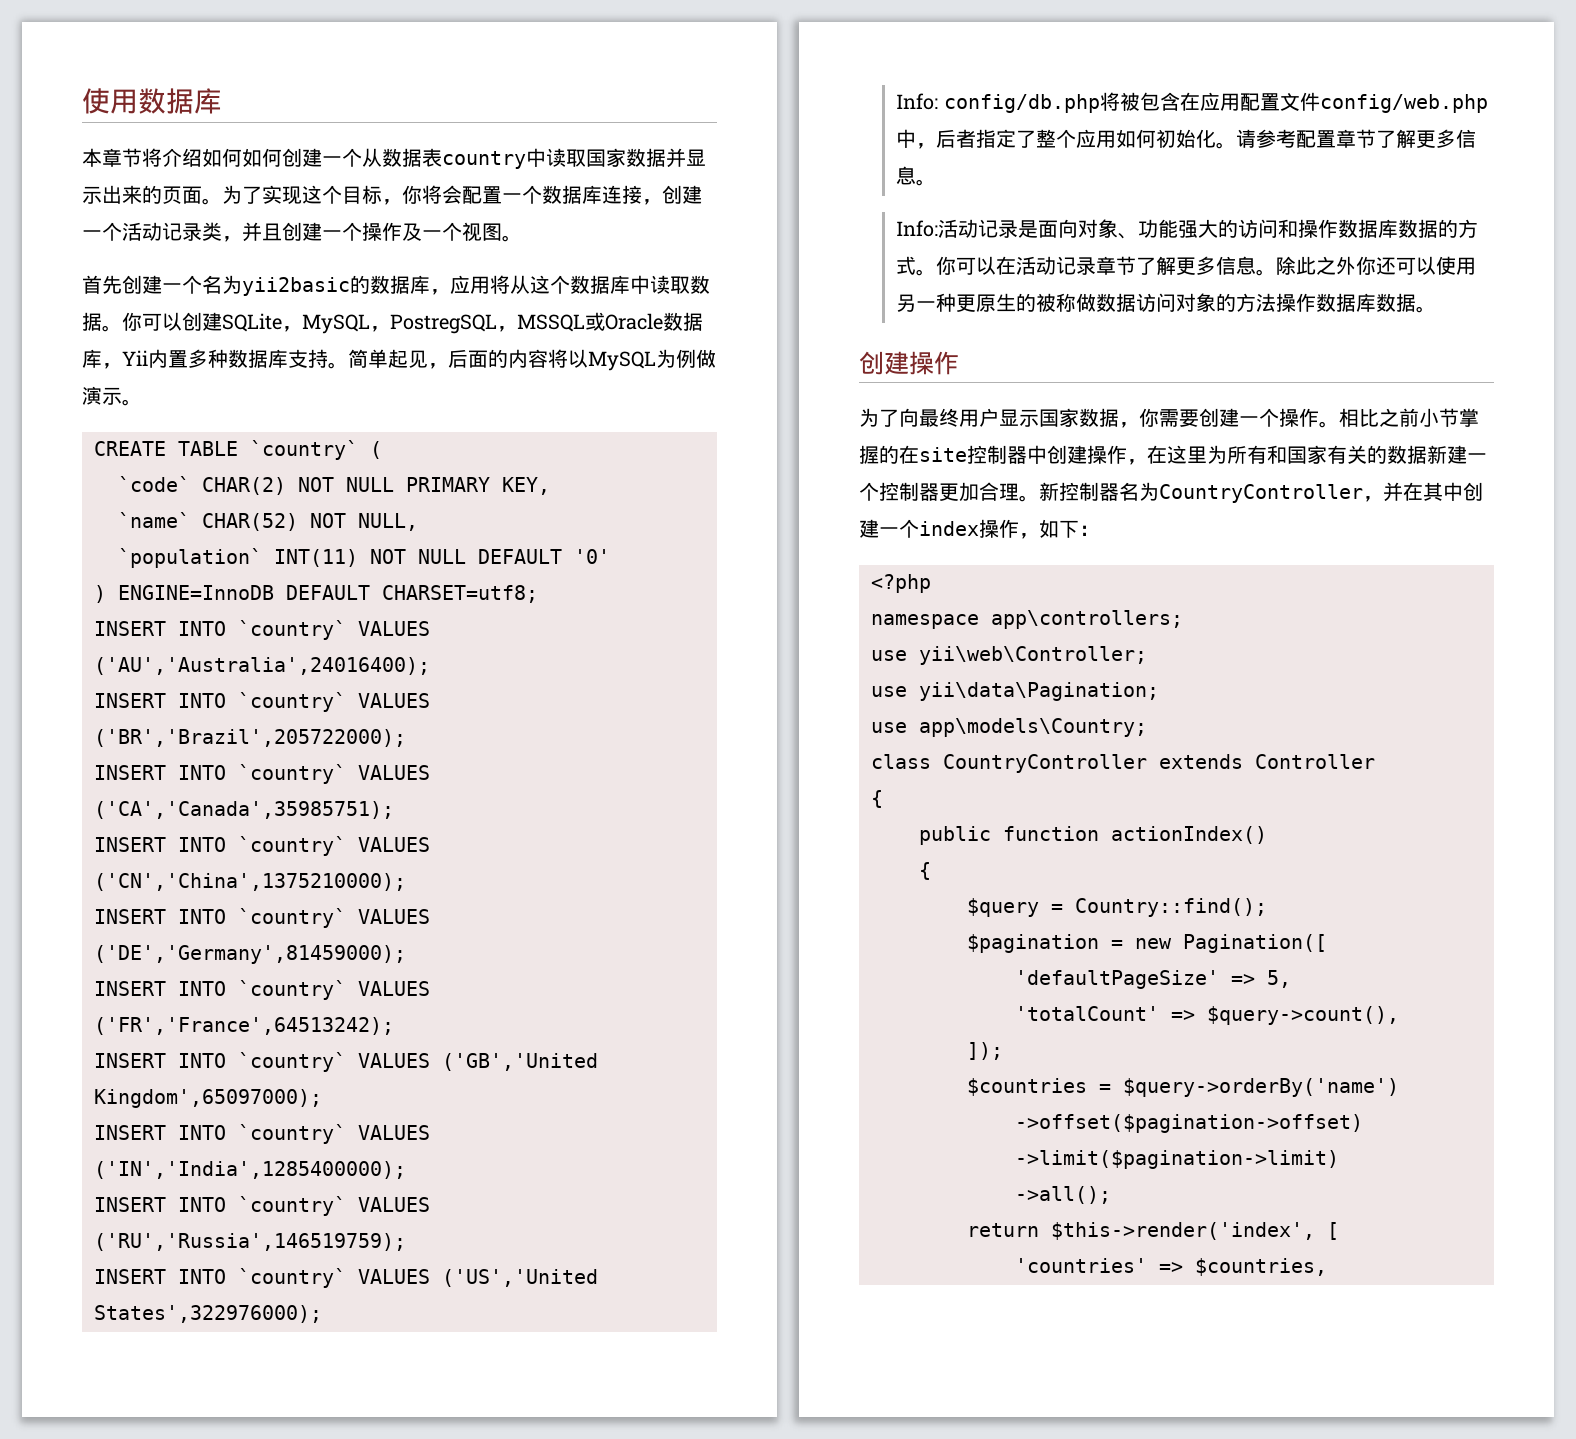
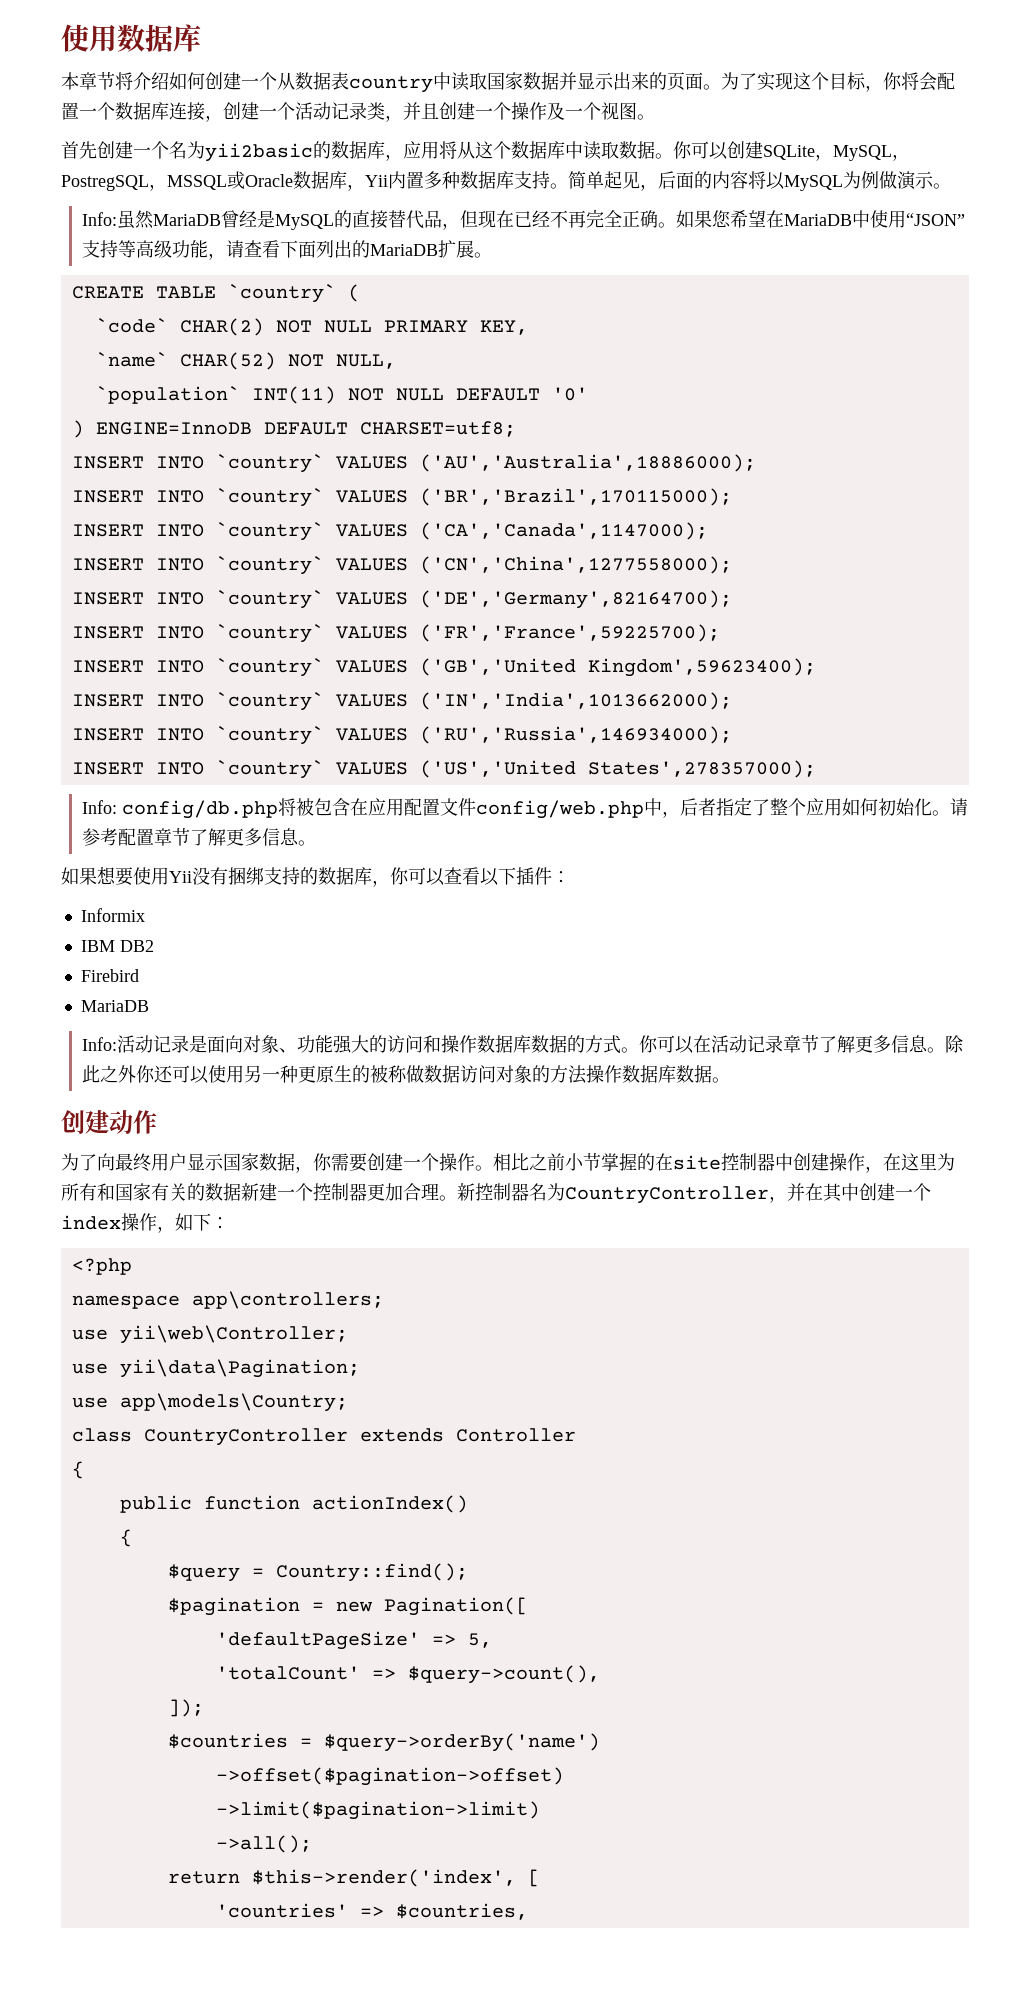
[242,148,282,167] 如何 -> (205, 81) none
(142, 402) none -> [81,209,965,230] [81,240,492,260] // Info:虽然MariaDB曾经是MySQL的直接替代品，但现在已经不再完全正确。如果您希望在MariaDB中使用“JSON”支持等高级功能，请查看下面列出的MariaDB扩展。
[94,657,430,675] [94,692,430,712] [94,729,406,747] [94,764,430,784] [94,801,394,819] [94,836,430,856] [94,873,406,891] [94,908,430,928] [94,945,406,964] [94,980,430,1000] [94,1017,394,1035] ('AU','Australia',24016400); // INSERT INTO `country` VALUES ('BR','Brazil',205722000); // INSERT INTO `country` VALUES ('CA','Canada',35985751); // INSERT INTO `country` VALUES ('CN','China',1375210000); // INSERT INTO `country` VALUES ('DE','Germany',81459000); // INSERT INTO `country` VALUES ('FR','France',64513242); -> [419,454,756,472] [71,488,732,507] [71,522,708,541] [71,556,732,575] [71,590,732,609] [71,624,720,643] ('AU','Australia',18886000); // INSERT INTO `country` VALUES ('BR','Brazil',170115000); // INSERT INTO `country` VALUES ('CA','Canada',1147000); // INSERT INTO `country` VALUES ('CN','China',1277558000); // INSERT INTO `country` VALUES ('DE','Germany',82164700); // INSERT INTO `country` VALUES ('FR','France',59225700);
[94,1089,322,1108] [94,1124,430,1144] [94,1161,406,1179] [94,1196,430,1216] [94,1233,406,1251] Kingdom',65097000); // INSERT INTO `country` VALUES ('IN','India',1285400000); // INSERT INTO `country` VALUES ('RU','Russia',146519759); -> [587,658,816,677] [71,692,732,711] [71,726,732,745] Kingdom',59623400); // INSERT INTO `country` VALUES ('IN','India',1013662000); // INSERT INTO `country` VALUES ('RU','Russia',146934000);
[94,1305,322,1323] States',322976000); -> [587,760,816,778] States',278357000);
(937, 182) none -> [61,866,570,887] [80,908,145,922] [80,940,154,952] [80,969,139,982] [80,1000,149,1012] // 如果想要使用Yii没有捆绑支持的数据库，你可以查看以下插件： // Informix // IBM DB2 // Firebird // MariaDB
[909,351,934,375] 操 -> [109,1110,133,1134] 动

